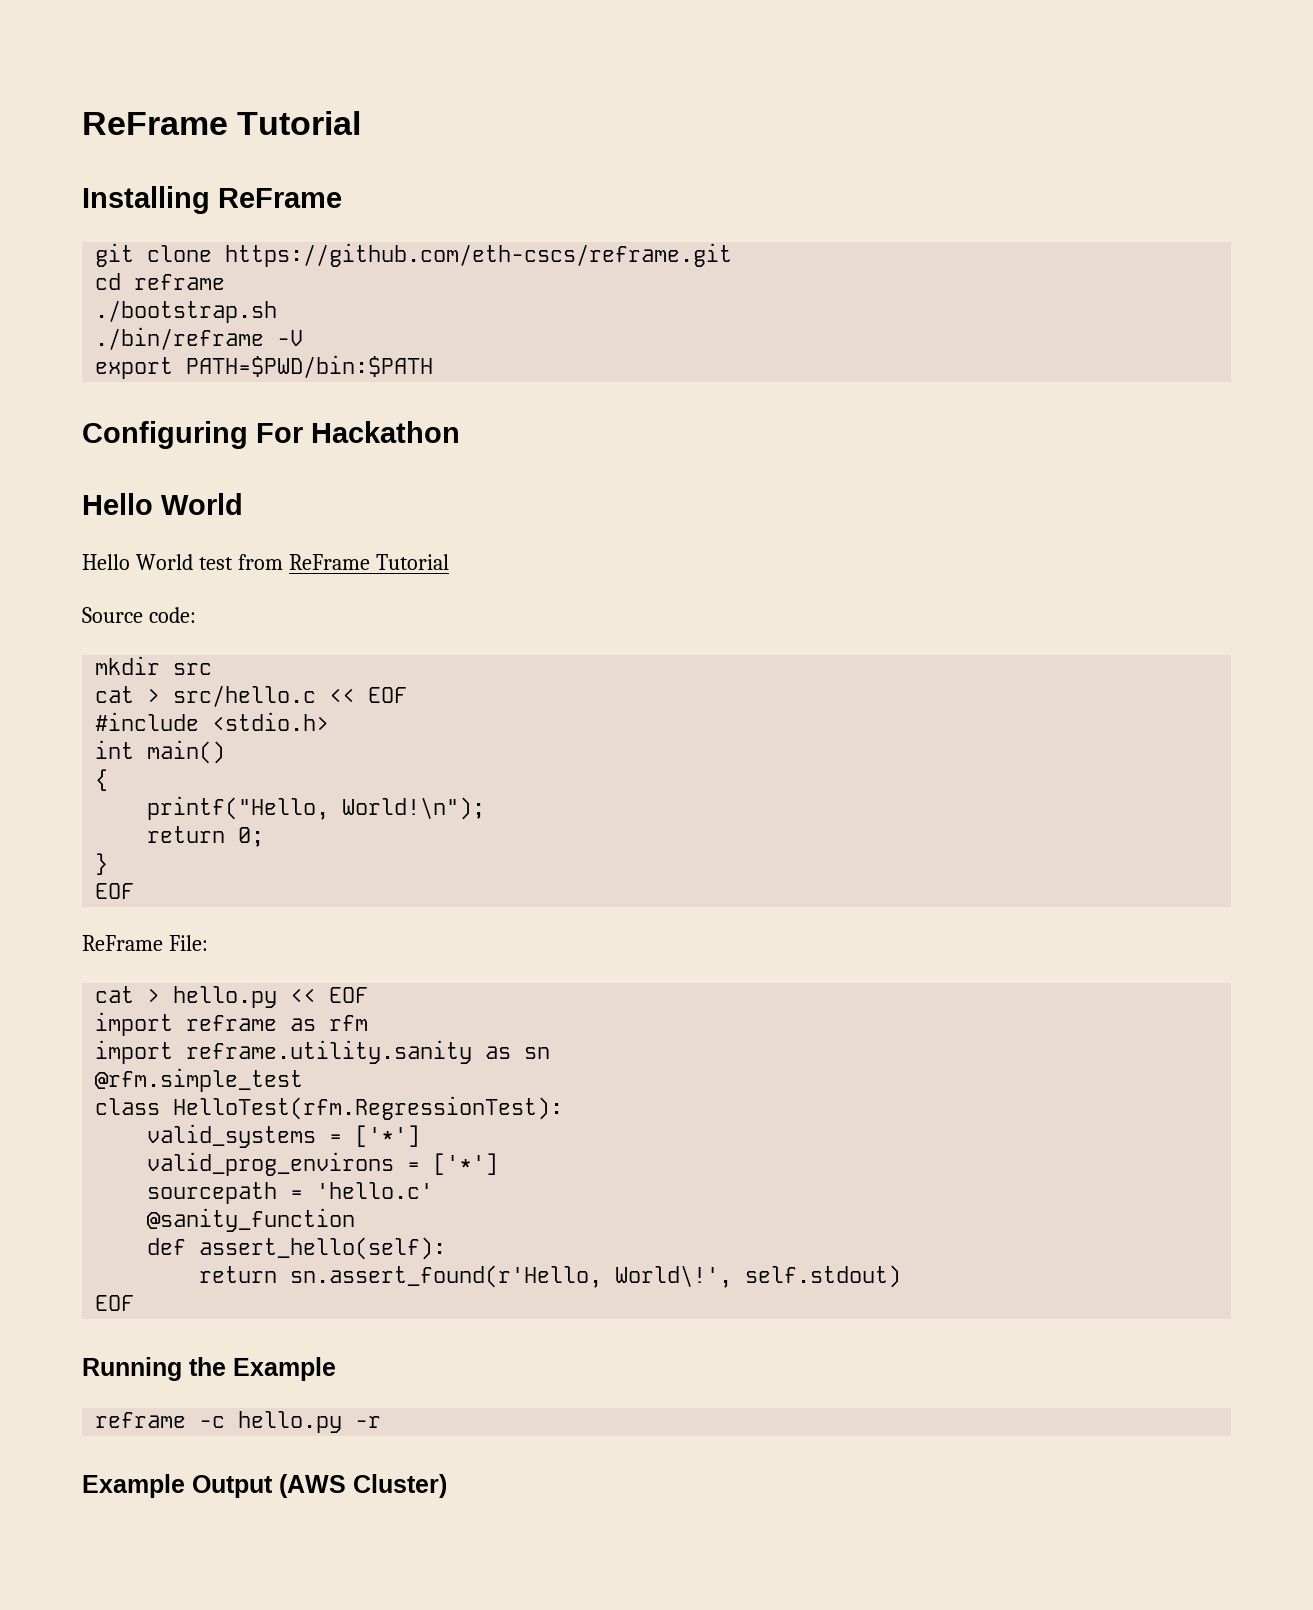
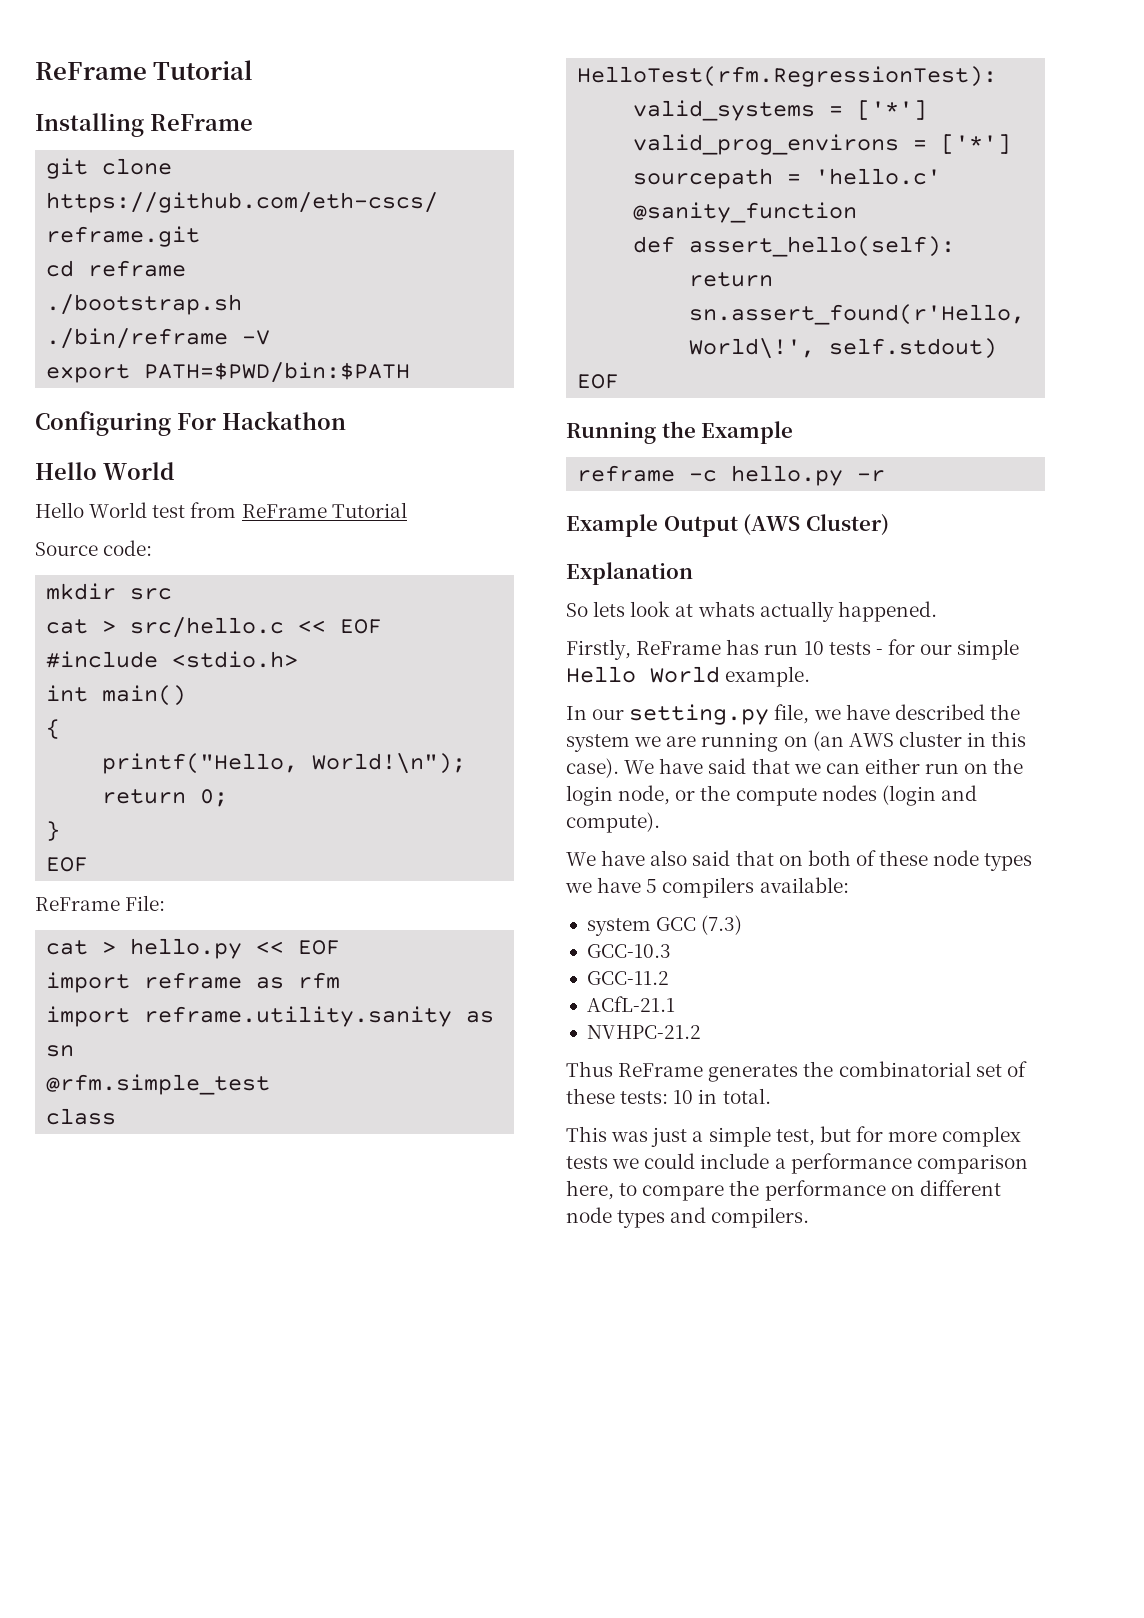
(447, 1486) none -> [566,562,693,585] [566,601,937,622] [566,639,1020,660] [566,666,811,687] [566,704,1020,725] [566,731,1027,752] [566,758,1024,778] [566,785,977,806] [566,812,660,833] [566,850,1033,871] [565,877,849,898] [586,915,743,936] [586,944,671,958] [586,971,669,985] [586,996,675,1012] [586,1025,701,1039] [566,1061,1027,1082] [566,1088,771,1104] [566,1126,1022,1147] [566,1153,1028,1174] [566,1180,1001,1201] [566,1207,810,1228] // Explanation // So lets look at whats actually happened. // Firstly, ReFrame has run 10 tests - for our simple Hello World example. // In our setting.py file, we have described the system we are running on (an AWS cluster in this case). We have said that we can either run on the login node, or the compute nodes (login and compute). // We have also said that on both of these node types we have 5 compilers available: // system GCC (7.3) // GCC-10.3 // GCC-11.2 // ACfL-21.1 // NVHPC-21.2 // Thus ReFrame generates the combinatorial set of these tests: 10 in total. // This was just a simple test, but for more complex tests we could include a performance comparison here, to compare the performance on different node types and compilers.

